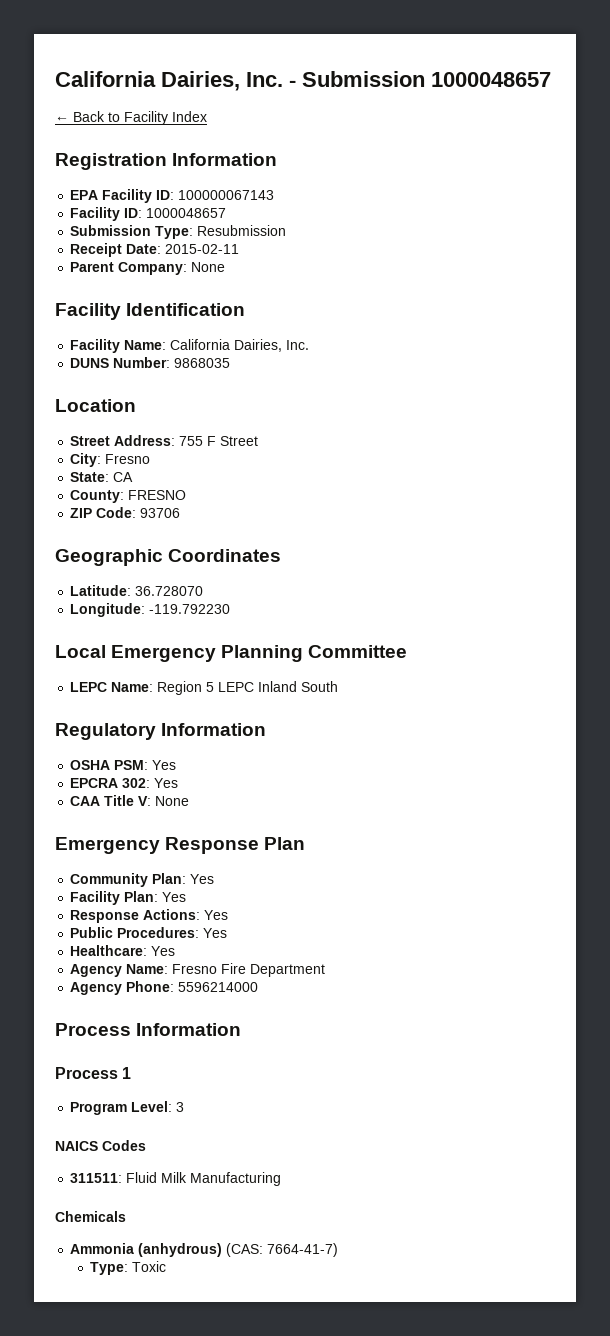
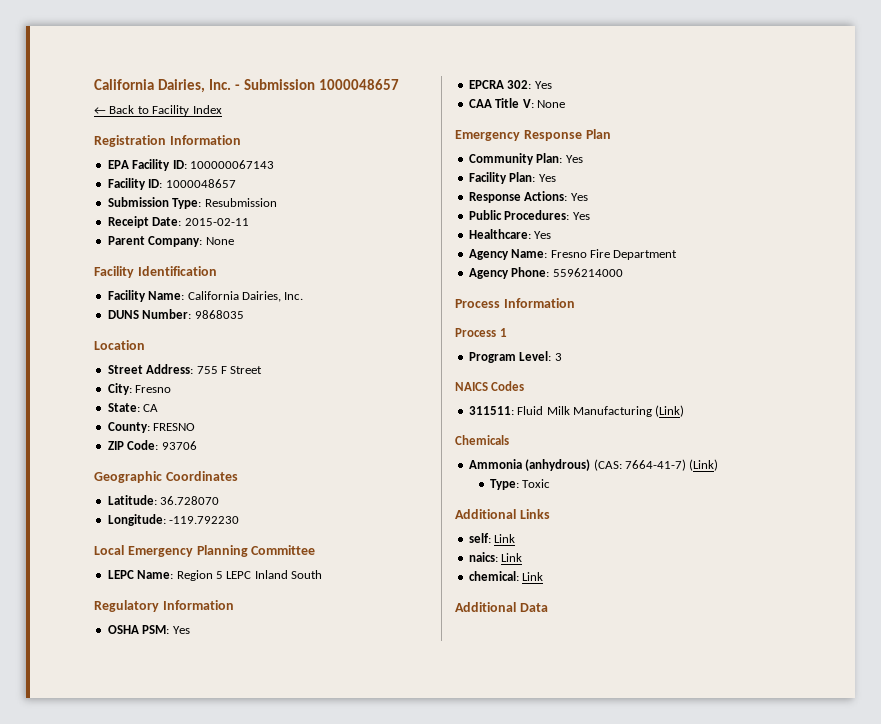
(282, 1179) none -> [655,405,685,417] (Link)
(339, 1250) none -> [689,459,719,471] (Link)
(167, 1266) none -> [455,509,550,519] [468,533,516,543] [468,552,523,562] [468,571,544,581] [455,602,548,612] // Additional Links // self: Link // naics: Link // chemical: Link // Additional Data

